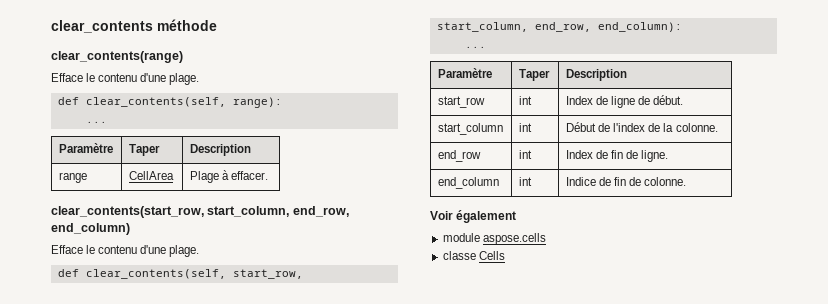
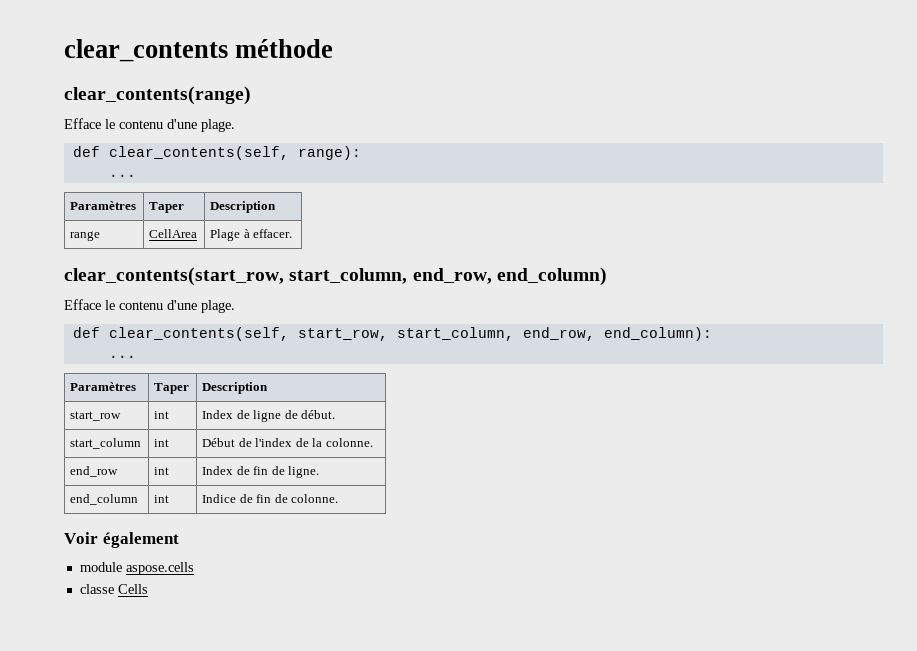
[58,143,113,153] Paramètre -> [70,201,137,210] Paramètres
[437,68,492,78] Paramètre -> [70,382,137,391] Paramètres

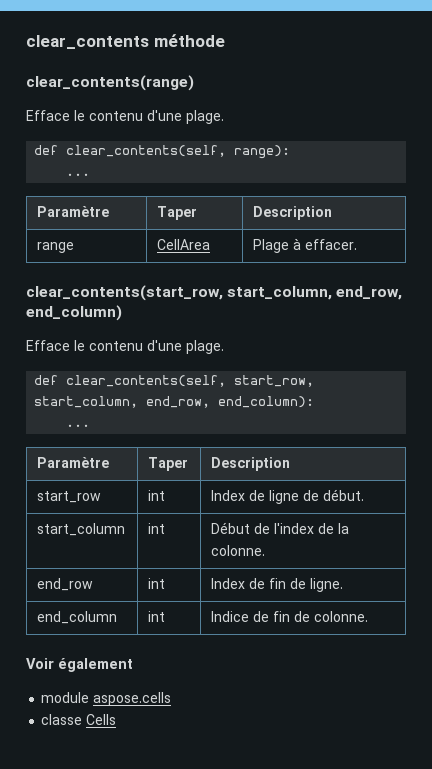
[70,201,137,210] Paramètres -> [37,206,110,217] Paramètre
[70,382,137,391] Paramètres -> [37,457,110,468] Paramètre

